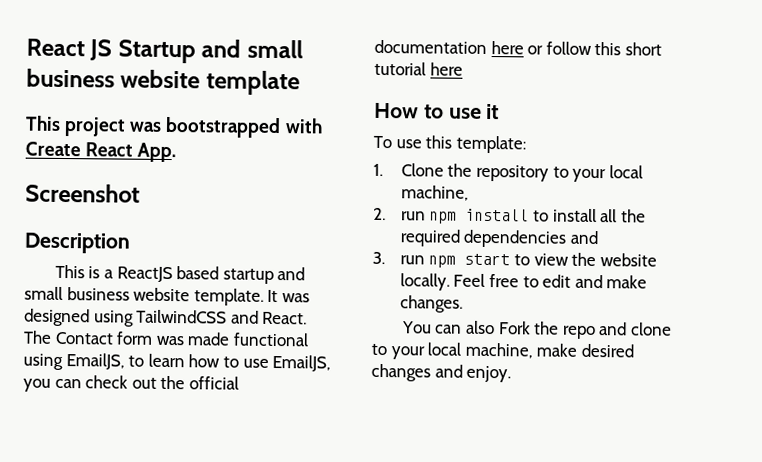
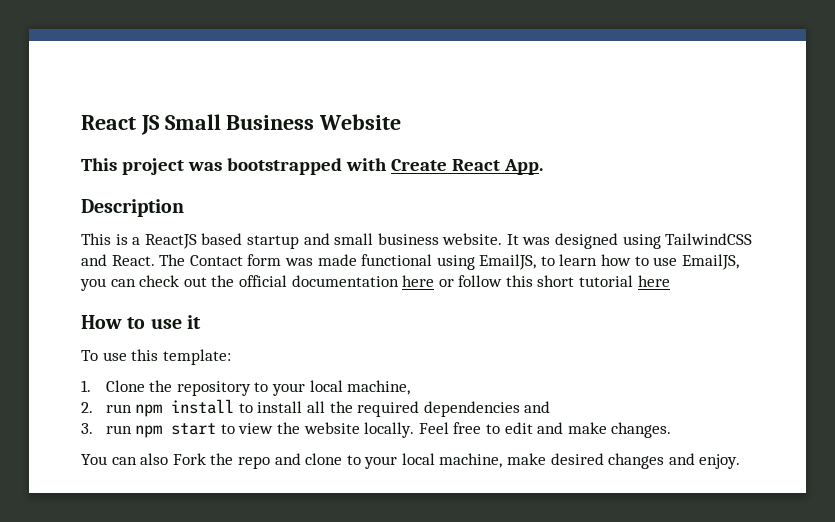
[117,39,303,64] [26,68,300,96] Startup and small business website template -> [164,114,402,130] Small Business Website
[25,183,140,203] // Screenshot -> (543, 167) none
[133,287,264,306] website template. -> [442,233,503,245] website.

